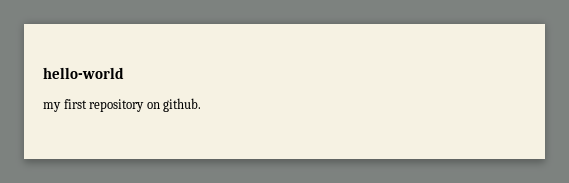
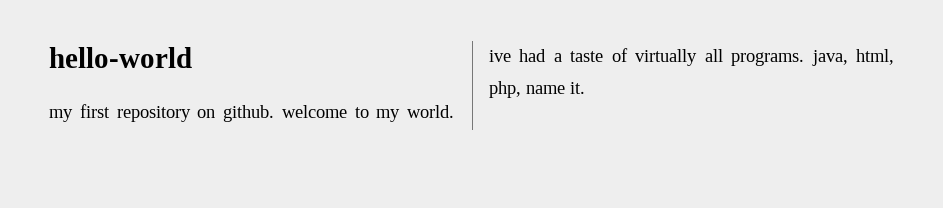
(202, 105) none -> [281,105,454,122] [489,48,894,66] [489,81,585,98] welcome to my world. ive had a taste of virtually all programs. java, html, php, name it.

